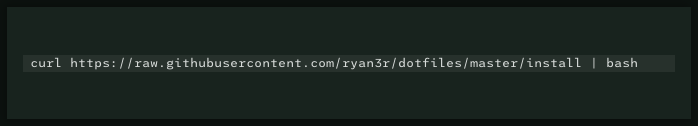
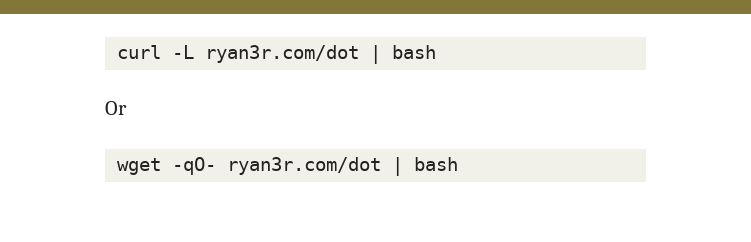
[69,57,638,70] https://raw.githubusercontent.com/ryan3r/dotfiles/master/install | bash -> [172,45,437,64] [105,101,127,115] [117,157,459,176] -L ryan3r.com/dot | bash // Or // wget -qO- ryan3r.com/dot | bash

